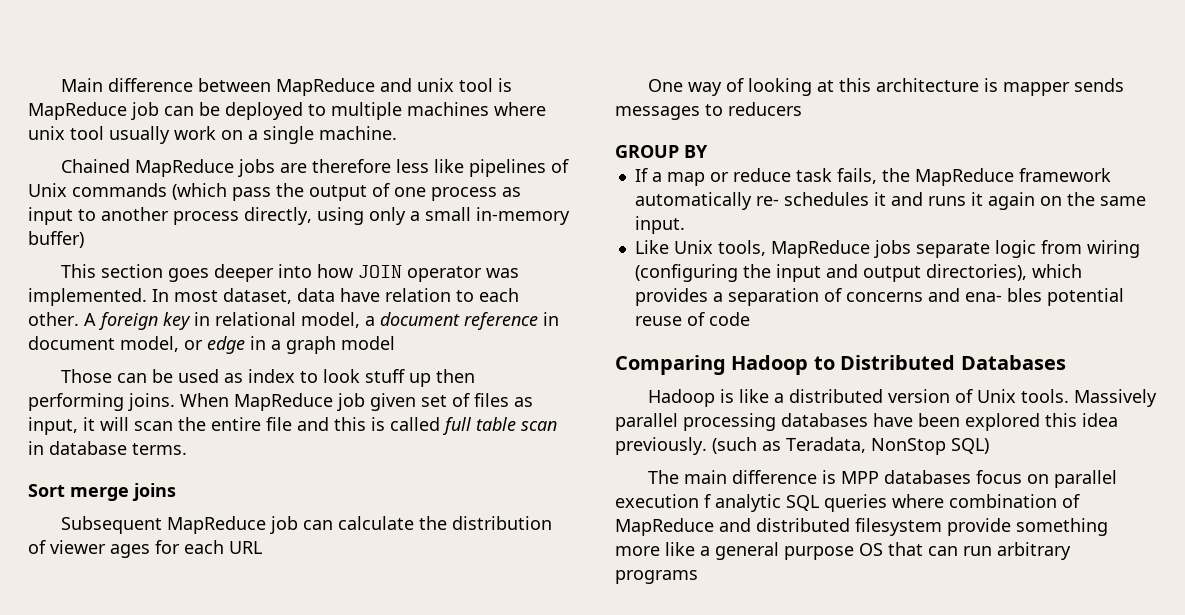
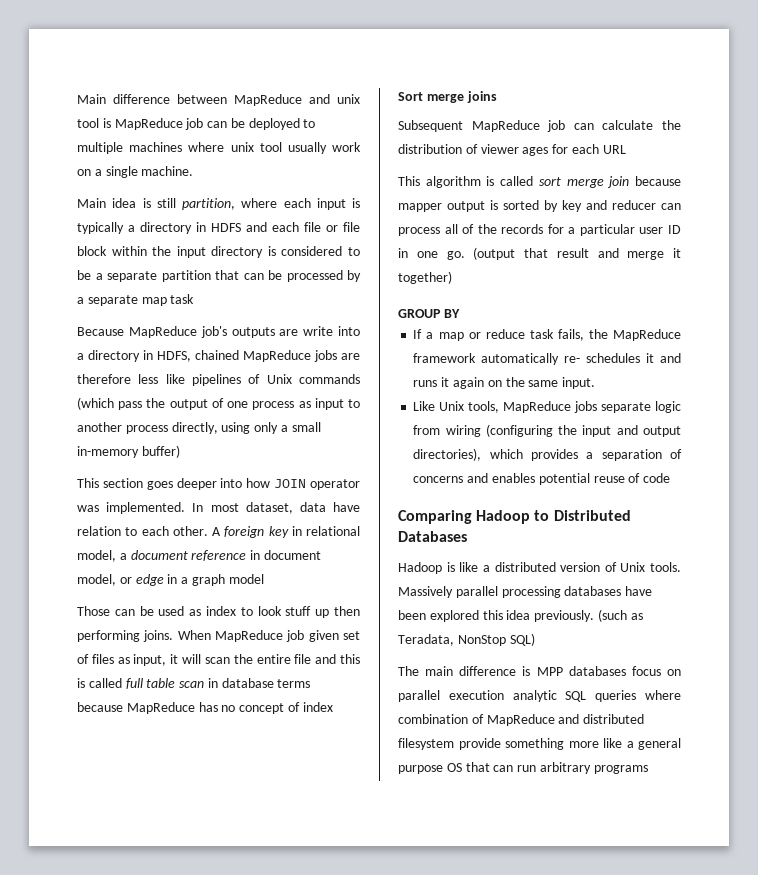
[61,159,131,173] Chained -> [77,198,360,210] [77,222,360,234] [77,246,360,258] [77,270,361,282] [77,294,195,306] [77,326,360,338] [77,350,239,362] Main idea is still partition, where each input is typically a directory in HDFS and each file or file block within the input directory is considered to be a separate partition that can be processed by a separate map task // Because MapReduce job's outputs are write into a directory in HDFS, chained
[132,443,187,455] terms. -> [277,679,311,688] [77,702,333,714] terms because MapReduce has no concept of index
[648,78,1125,96] [615,102,802,120] One way of looking at this architecture is mapper sends messages to reducers -> [398,176,681,188] [398,200,681,212] [398,224,681,236] [398,247,681,260] [398,271,452,284] This algorithm is called sort merge join because mapper output is sorted by key and reducer can process all of the records for a particular user ID in one go. (output that result and merge it together)
[964,288,1042,302] ena‐ bles -> [491,473,535,483] enables
[704,494,711,508] f -> (504, 695) none

